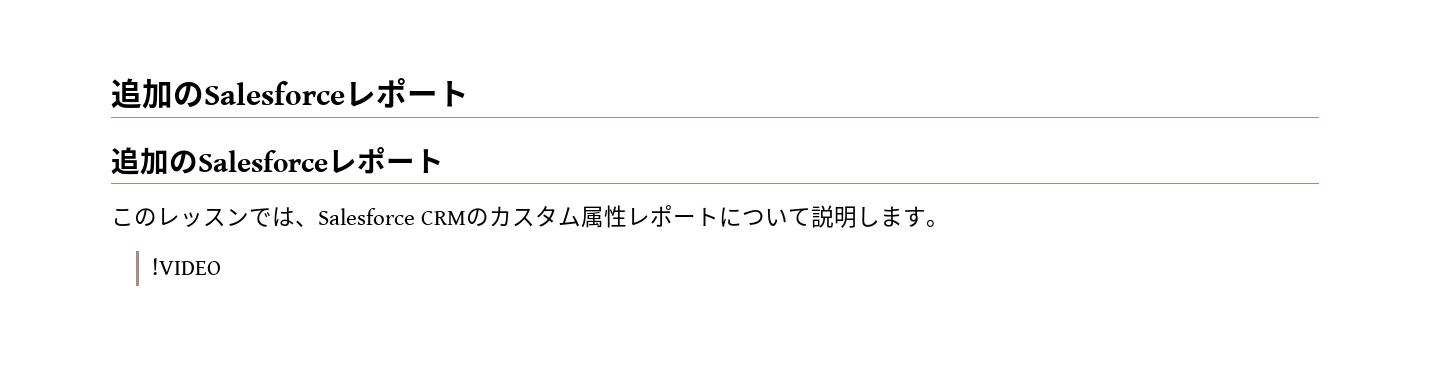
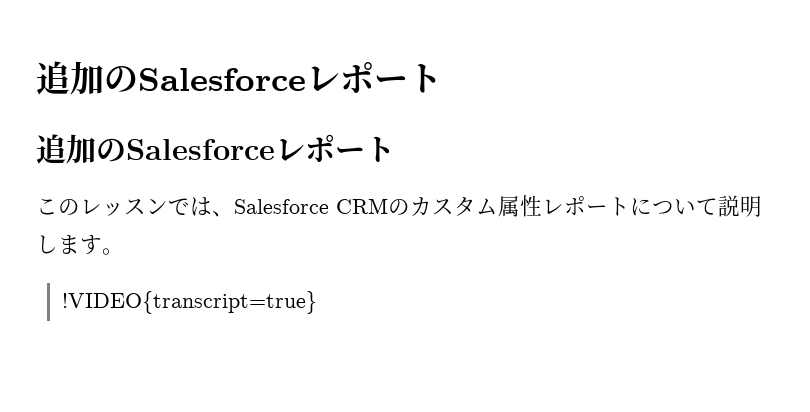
[151,258,221,275] !VIDEO -> [61,291,317,314] !VIDEO{transcript=true}

